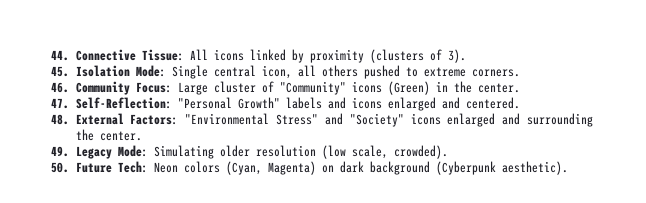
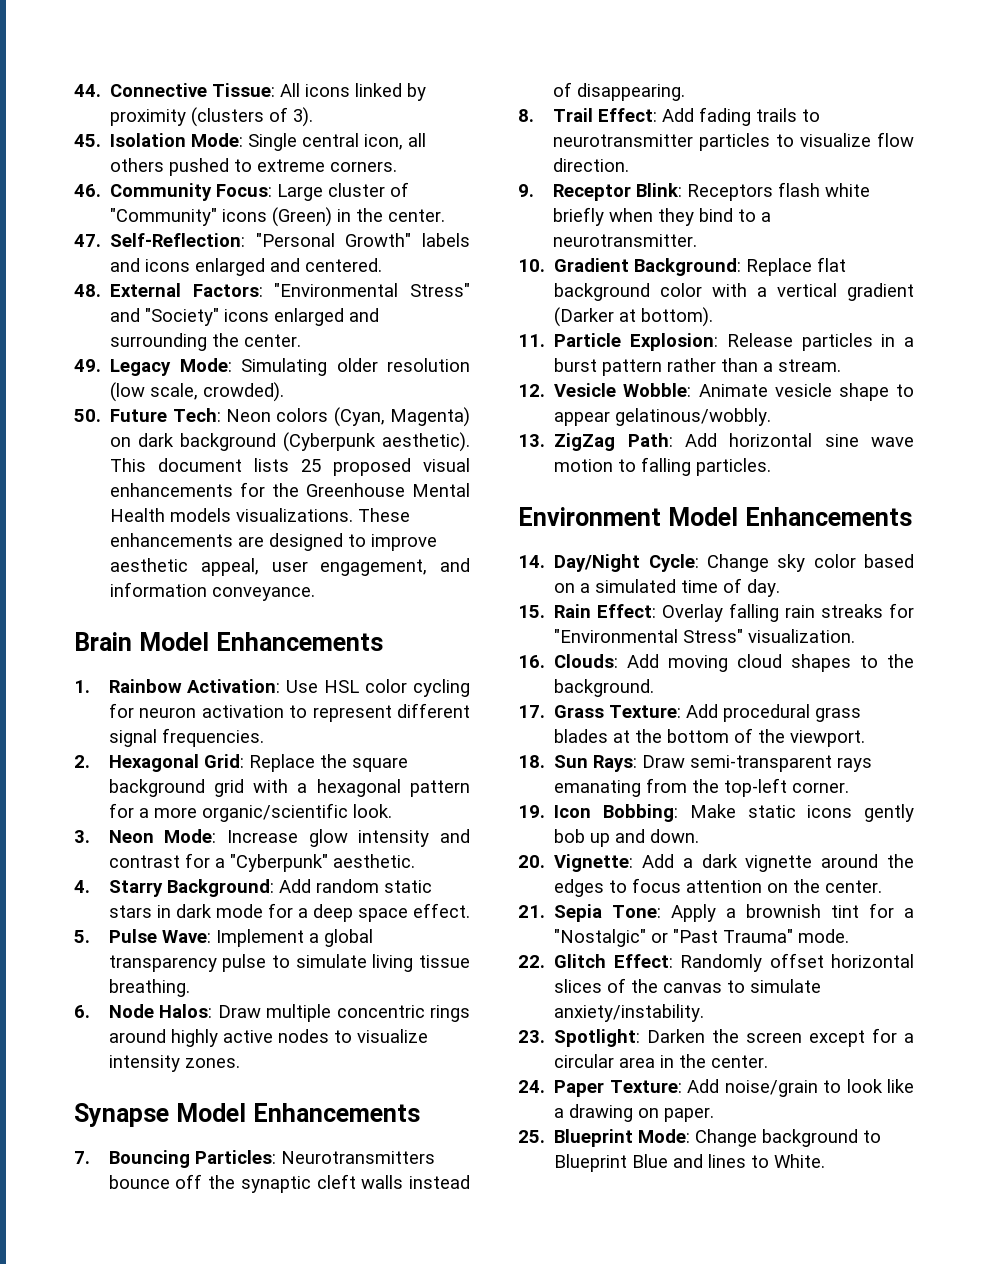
(568, 168) none -> [110,458,470,476] [110,482,470,497] [110,508,411,522] [110,533,438,551] [110,558,470,576] [110,582,316,601] [74,632,383,651] [74,679,470,697] [108,703,470,722] [108,728,264,747] [74,754,408,772] [108,779,470,797] [108,803,392,822] [74,829,470,847] [108,853,415,872] [74,879,432,897] [108,903,470,922] [74,929,373,947] [108,954,471,972] [108,979,190,997] [74,1004,470,1022] [108,1029,428,1047] [108,1055,240,1072] [74,1103,420,1127] [74,1150,435,1168] [108,1174,470,1193] [552,82,685,101] [518,107,820,126] [552,132,914,151] [552,158,629,172] [518,182,870,201] [552,207,771,226] [552,234,697,247] [518,257,847,276] [554,283,914,301] [554,307,714,327] [518,333,914,351] [554,358,842,376] [518,383,914,401] [554,408,772,426] [518,433,914,451] [554,457,772,476] [518,507,912,526] [518,554,914,572] [554,578,781,597] [518,603,914,622] [554,629,856,643] [518,654,914,672] [554,679,655,697] [518,704,862,722] [554,728,866,747] [518,755,873,772] [554,778,850,797] [518,804,914,822] [554,829,700,847] [518,854,914,872] [554,878,883,897] [518,903,914,922] [554,929,850,947] [518,953,914,972] [554,978,822,993] [554,1004,705,1022] [518,1028,914,1047] [554,1054,769,1068] [518,1079,914,1097] [554,1104,715,1122] [518,1129,882,1147] [554,1154,826,1172] This document lists 25 proposed visual enhancements for the Greenhouse Mental Health models visualizations. These enhancements are designed to improve aesthetic appeal, user engagement, and information conveyance. // Brain Model Enhancements // 1. Rainbow Activation: Use HSL color cycling for neuron activation to represent different signal frequencies. // 2. Hexagonal Grid: Replace the square background grid with a hexagonal pattern for a more organic/scientific look. // 3. Neon Mode: Increase glow intensity and contrast for a "Cyberpunk" aesthetic. // 4. Starry Background: Add random static stars in dark mode for a deep space effect. // 5. Pulse Wave: Implement a global transparency pulse to simulate living tissue breathing. // 6. Node Halos: Draw multiple concentric rings around highly active nodes to visualize intensity zones. // Synapse Model Enhancements // 7. Bouncing Particles: Neurotransmitters bounce off the synaptic cleft walls instead of disappearing. // 8. Trail Effect: Add fading trails to neurotransmitter particles to visualize flow direction. // 9. Receptor Blink: Receptors flash white briefly when they bind to a neurotransmitter. // 10. Gradient Background: Replace flat background color with a vertical gradient (Darker at bottom). // 11. Particle Explosion: Release particles in a burst pattern rather than a stream. // 12. Vesicle Wobble: Animate vesicle shape to appear gelatinous/wobbly. // 13. ZigZag Path: Add horizontal sine wave motion to falling particles. // Environment Model Enhancements // 14. Day/Night Cycle: Change sky color based on a simulated time of day. // 15. Rain Effect: Overlay falling rain streaks for "Environmental Stress" visualization. // 16. Clouds: Add moving cloud shapes to the background. // 17. Grass Texture: Add procedural grass blades at the bottom of the viewport. // 18. Sun Rays: Draw semi-transparent rays emanating from the top-left corner. // 19. Icon Bobbing: Make static icons gently bob up and down. // 20. Vignette: Add a dark vignette around the edges to focus attention on the center. // 21. Sepia Tone: Apply a brownish tint for a "Nostalgic" or "Past Trauma" mode. // 22. Glitch Effect: Randomly offset horizontal slices of the canvas to simulate anxiety/instability. // 23. Spotlight: Darken the screen except for a circular area in the center. // 24. Paper Texture: Add noise/grain to look like a drawing on paper. // 25. Blueprint Mode: Change background to Blueprint Blue and lines to White.

